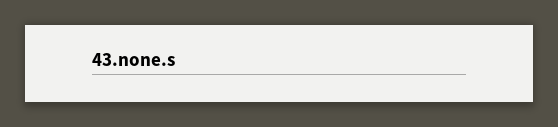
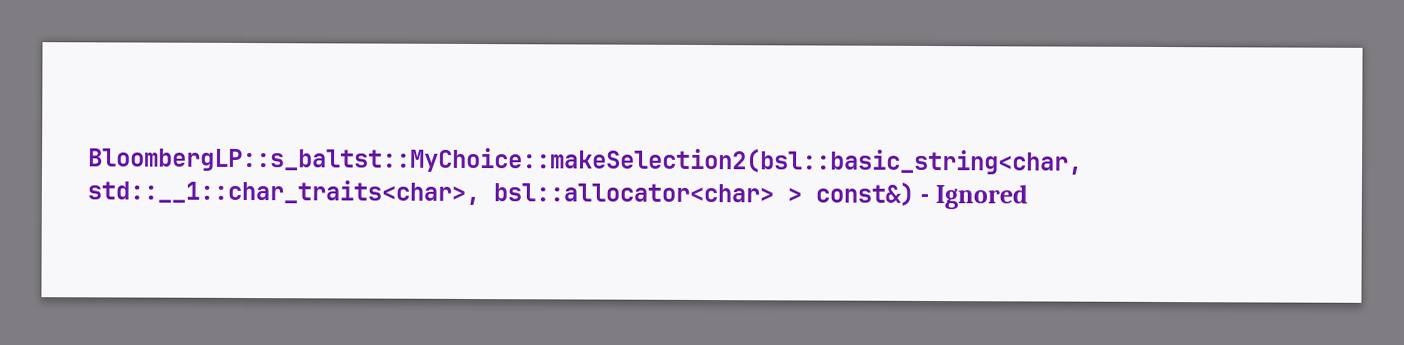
[92,53,175,66] 43.none.s -> [88,145,1083,175] [87,179,1028,210] BloombergLP::s_baltst::MyChoice::makeSelection2(bsl::basic_string<char, std::__1::char_traits<char>, bsl::allocator<char> > const&) - Ignored

